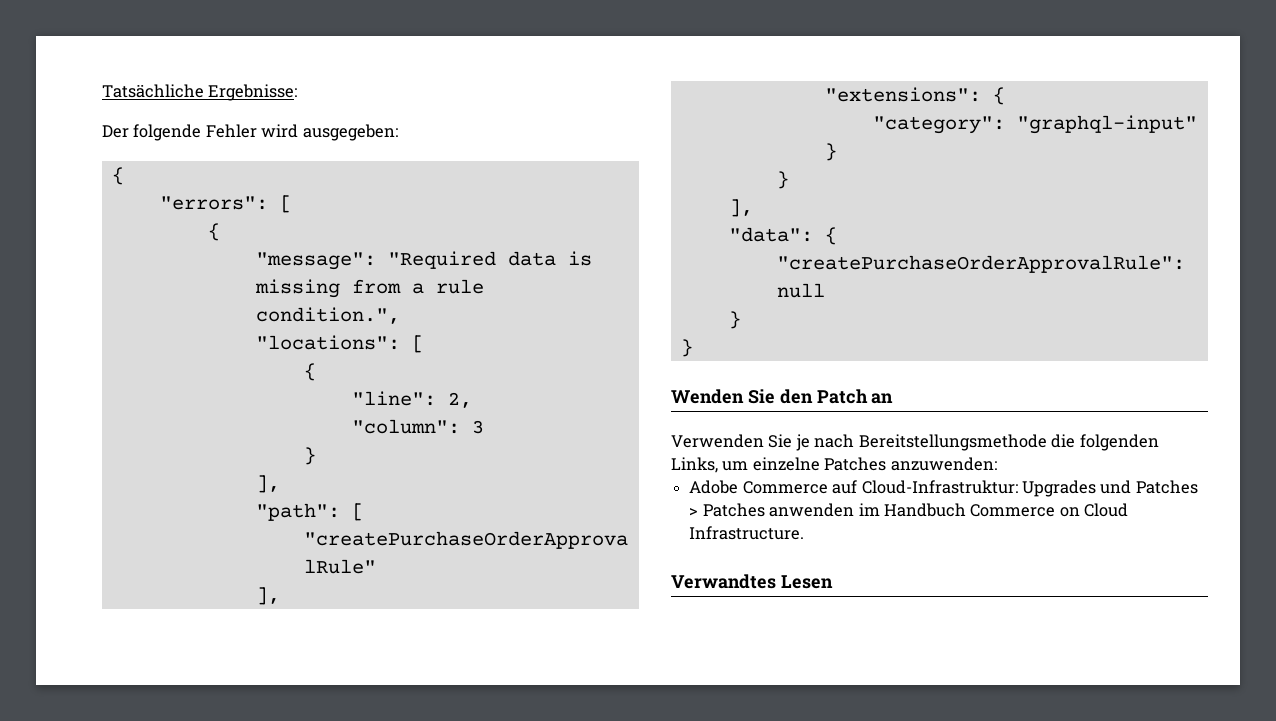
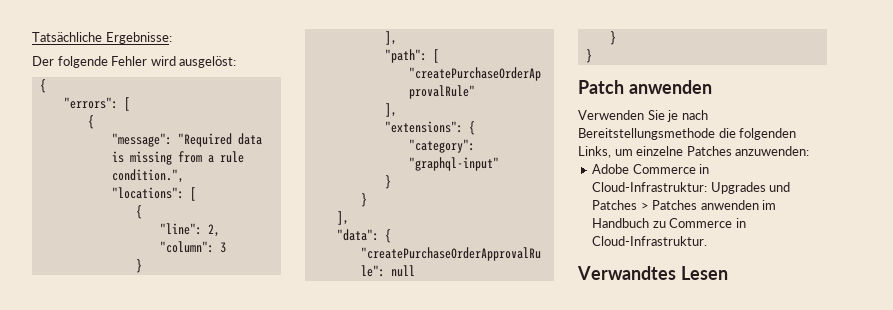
[302,124,398,141] ausgegeben: -> [179,56,237,68] ausgelöst:
[671,389,894,404] Wenden Sie den Patch an -> [578,80,712,94] Patch anwenden
[832,480,858,494] auf -> [699,164,710,174] in
[970,503,1129,517] [689,526,805,540] Commerce on Cloud Infrastructure. -> [652,218,746,228] [592,236,708,246] zu Commerce in Cloud-Infrastruktur.

